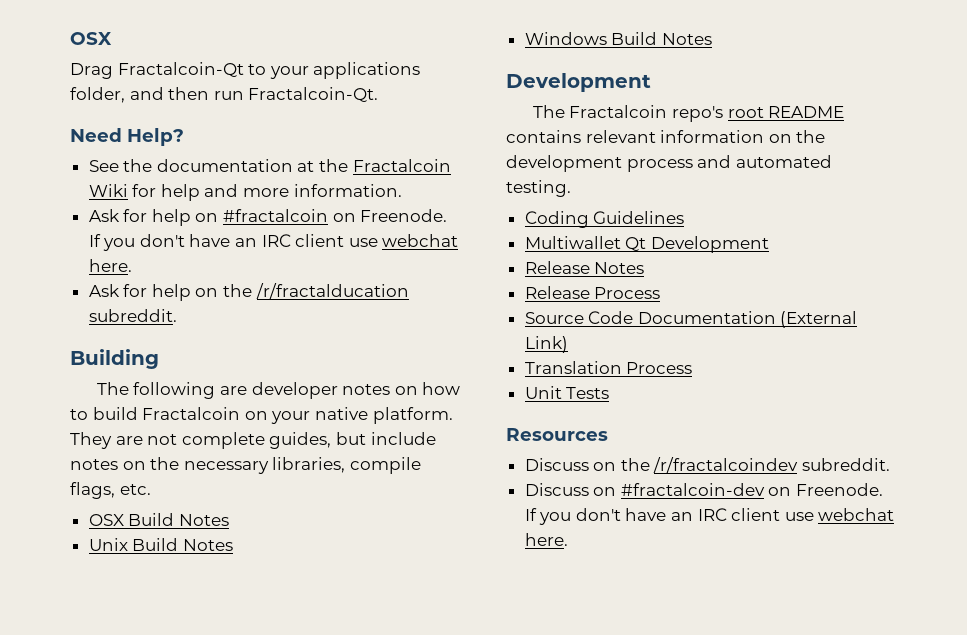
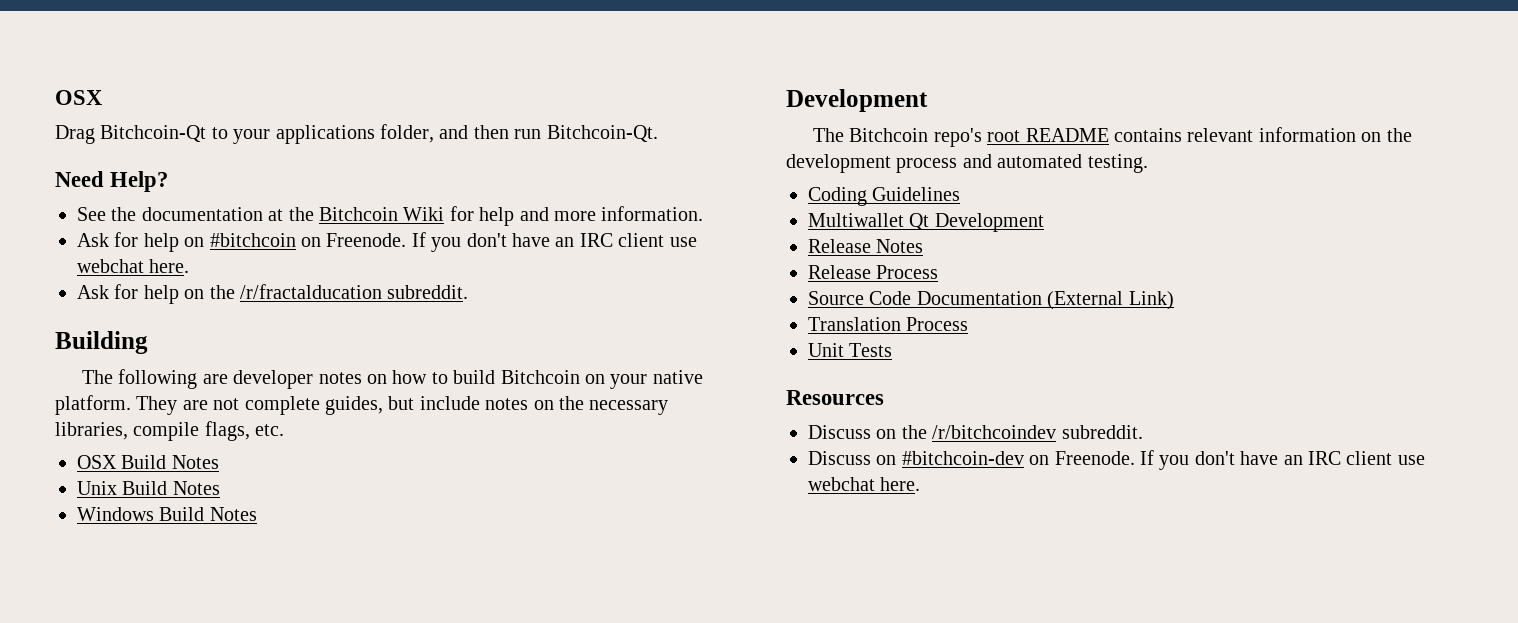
[117,62,244,78] Fractalcoin-Qt -> [100,125,207,142] Bitchcoin-Qt
[248,87,379,103] Fractalcoin-Qt. -> [546,125,658,142] Bitchcoin-Qt.
[352,159,451,172] Fractalcoin -> [319,207,398,221] Bitchcoin
[223,209,329,222] #fractalcoin -> [209,233,296,247] #bitchcoin
[142,407,241,420] Fractalcoin -> [500,370,580,384] Bitchcoin
[569,105,668,118] Fractalcoin -> [849,128,929,142] Bitchcoin
[653,457,799,473] /r/fractalcoindev -> [932,425,1057,439] /r/bitchcoindev
[620,483,765,496] #fractalcoin-dev -> [901,451,1024,465] #bitchcoin-dev

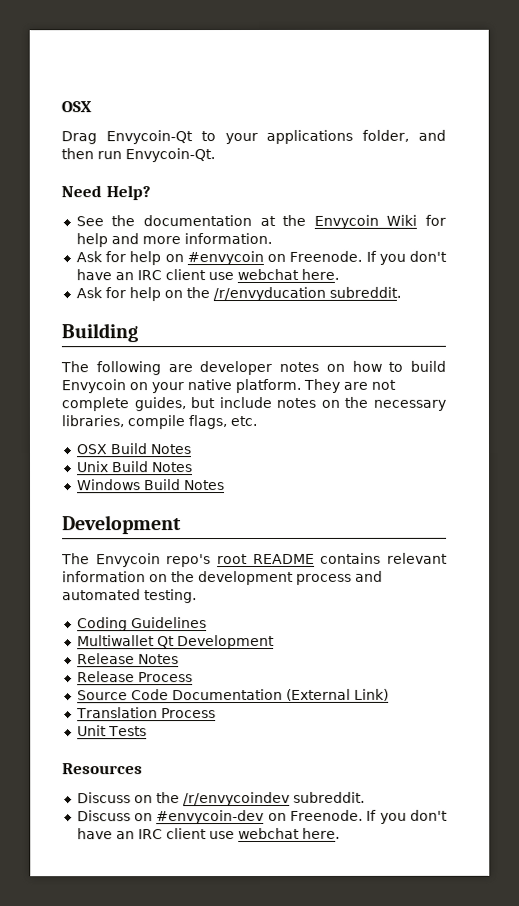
[100,125,207,142] Bitchcoin-Qt -> [105,130,193,145] Envycoin-Qt
[546,125,658,142] Bitchcoin-Qt. -> [125,148,215,163] Envycoin-Qt.
[319,207,398,221] Bitchcoin -> [313,214,379,229] Envycoin
[209,233,296,247] #bitchcoin -> [186,250,264,266] #envycoin
[240,284,382,299] /r/fractalducation -> [212,286,326,302] /r/envyducation
[500,370,580,384] Bitchcoin -> [61,379,126,394] Envycoin
[849,128,929,142] Bitchcoin -> [95,553,161,568] Envycoin
[932,425,1057,439] /r/bitchcoindev -> [182,791,290,807] /r/envycoindev
[901,451,1024,465] #bitchcoin-dev -> [156,809,265,825] #envycoin-dev

